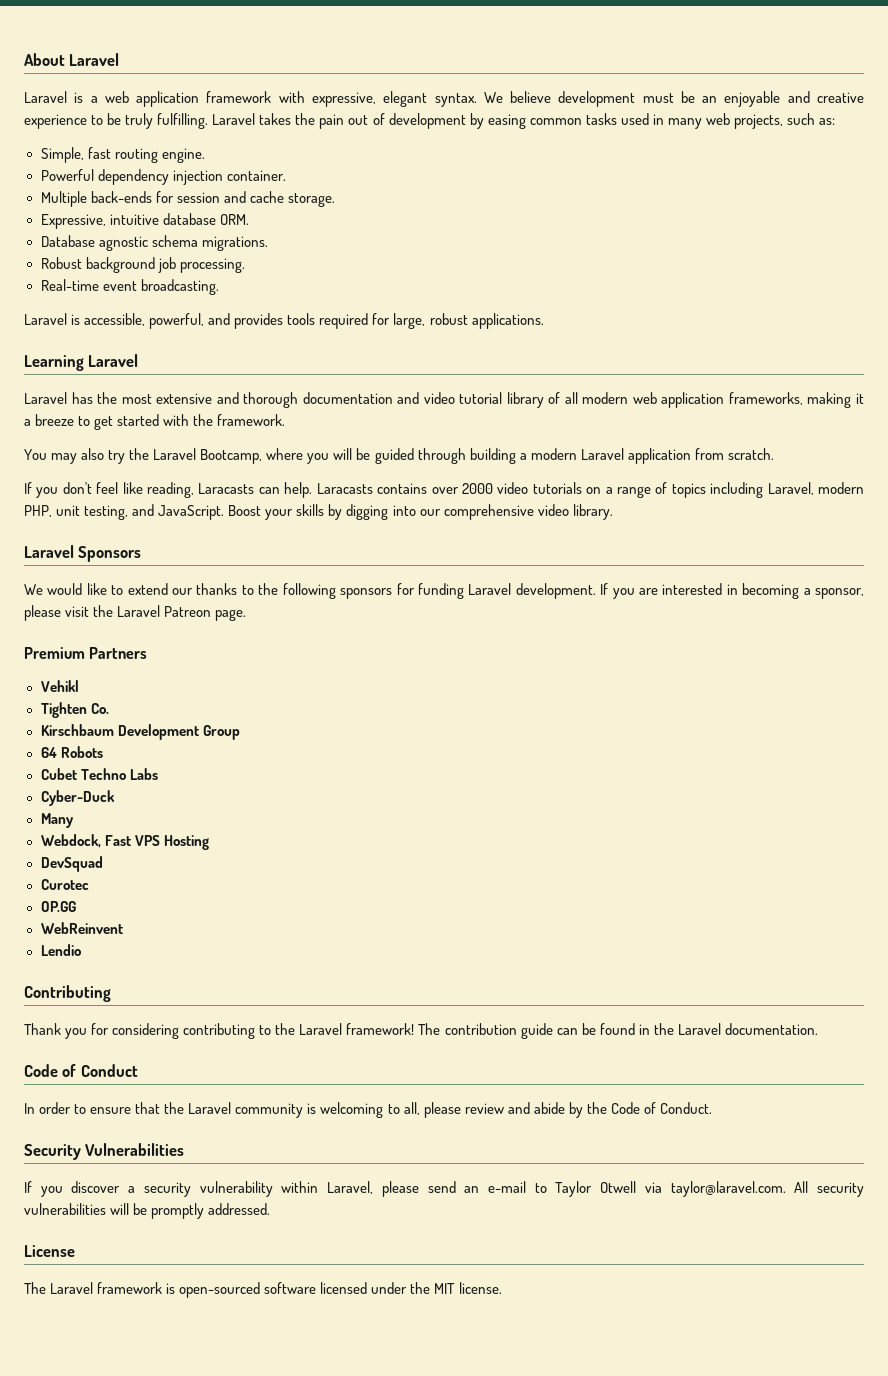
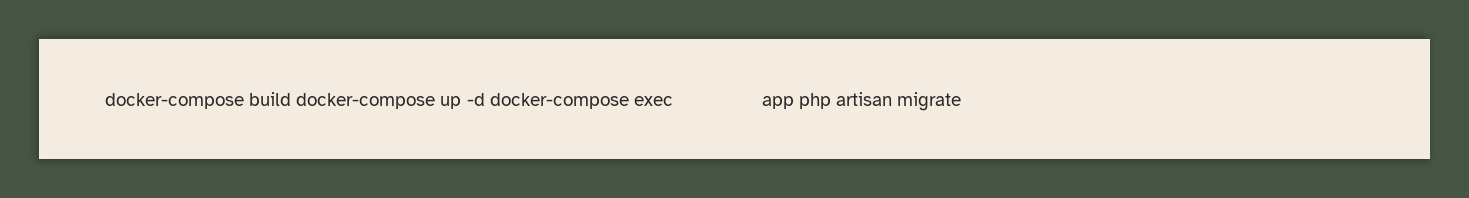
[24,53,120,66] [24,91,865,107] [24,113,836,129] [40,147,205,163] [40,169,286,185] [40,191,335,207] [40,213,249,229] [40,235,268,251] [40,257,245,273] [40,279,219,295] [24,313,544,329] [24,354,139,371] [24,392,864,408] [24,414,286,430] [24,448,774,464] [24,482,864,498] [24,504,613,520] [24,545,142,562] [24,583,864,599] [24,605,247,621] [24,647,148,659] [40,680,79,692] [40,702,109,718] [40,724,240,740] [40,746,103,758] [40,768,158,780] [40,790,115,806] [40,813,74,828] [40,834,209,850] [40,856,103,872] [40,879,89,890] [40,901,77,912] [40,922,123,934] [40,944,81,956] [24,985,111,1002] [24,1023,818,1039] [24,1064,138,1077] [24,1102,712,1118] [24,1143,185,1160] [24,1181,865,1197] [24,1203,271,1219] [24,1245,75,1257] [24,1282,502,1298] About Laravel // Laravel is a web application framework with expressive, elegant syntax. We believe development must be an enjoyable and creative experience to be truly fulfilling. Laravel takes the pain out of development by easing common tasks used in many web projects, such as: // Simple, fast routing engine. // Powerful dependency injection container. // Multiple back-ends for session and cache storage. // Expressive, intuitive database ORM. // Database agnostic schema migrations. // Robust background job processing. // Real-time event broadcasting. // Laravel is accessible, powerful, and provides tools required for large, robust applications. // Learning Laravel // Laravel has the most extensive and thorough documentation and video tutorial library of all modern web application frameworks, making it a breeze to get started with the framework. // You may also try the Laravel Bootcamp, where you will be guided through building a modern Laravel application from scratch. // If you don't feel like reading, Laracasts can help. Laracasts contains over 2000 video tutorials on a range of topics including Laravel, modern PHP, unit testing, and JavaScript. Boost your skills by digging into our comprehensive video library. // Laravel Sponsors // We would like to extend our thanks to the following sponsors for funding Laravel development. If you are interested in becoming a sponsor, please visit the Laravel Patreon page. // Premium Partners // Vehikl // Tighten Co. // Kirschbaum Development Group // 64 Robots // Cubet Techno Labs // Cyber-Duck // Many // Webdock, Fast VPS Hosting // DevSquad // Curotec // OP.GG // WebReinvent // Lendio // Contributing // Thank you for considering contributing to the Laravel framework! The contribution guide can be found in the Laravel documentation. // Code of Conduct // In order to ensure that the Laravel community is welcoming to all, please review and abide by the Code of Conduct. // Security Vulnerabilities // If you discover a security vulnerability within Laravel, please send an e-mail to Taylor Otwell via taylor@laravel.com. All security vulnerabilities will be promptly addressed. // License // The Laravel framework is open-sourced software licensed under the MIT license. -> [105,92,962,111] docker-compose build docker-compose up -d docker-compose exec app php artisan migrate

